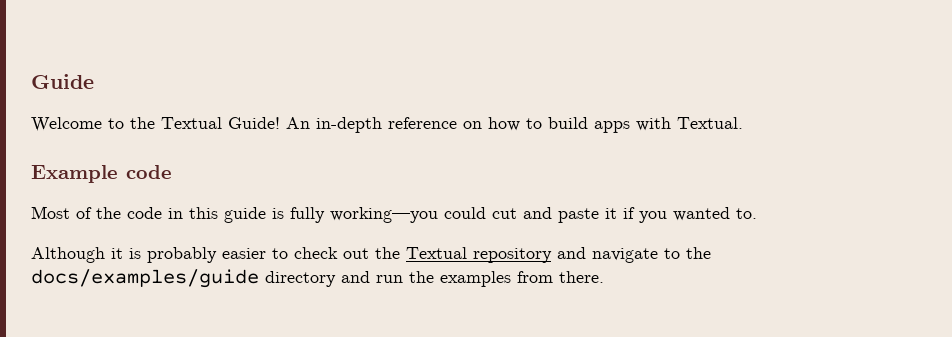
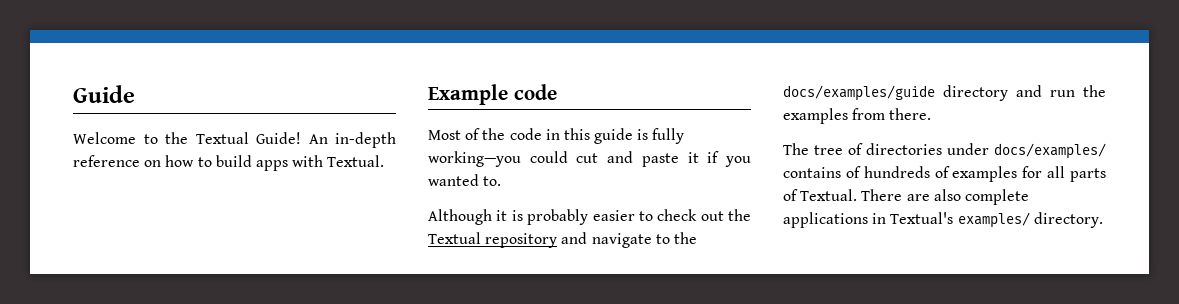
(604, 277) none -> [783,143,1106,159] [783,166,1106,182] [783,189,1029,205] [783,212,1103,228] // The tree of directories under docs/examples/ contains of hundreds of examples for all parts of Textual. There are also complete applications in Textual's examples/ directory.

